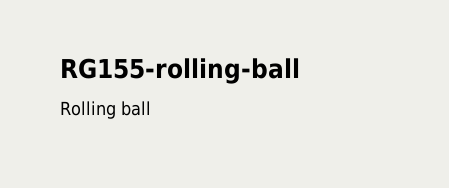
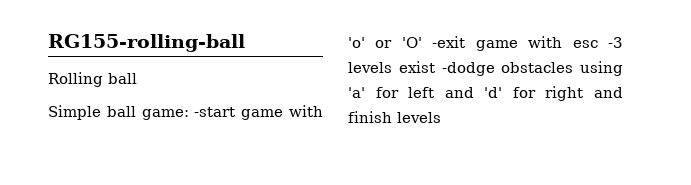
(151, 108) none -> [48,105,323,120] [348,36,623,51] [348,61,623,76] [348,86,623,101] [348,111,441,123] // Simple ball game: -start game with 'o' or 'O' -exit game with esc -3 levels exist -dodge obstacles using 'a' for left and 'd' for right and finish levels

